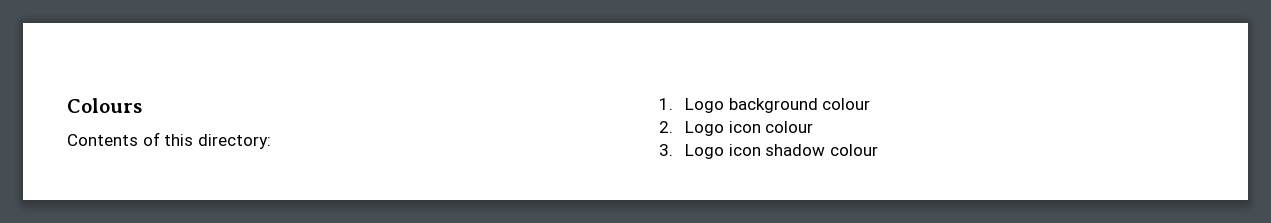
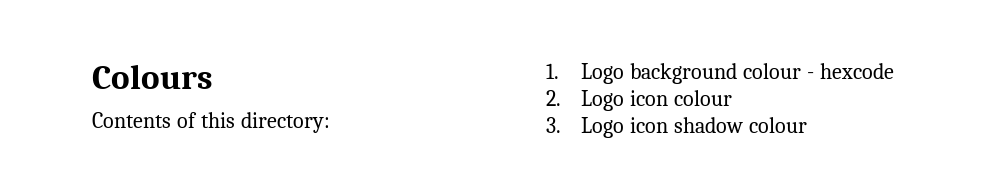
(871, 104) none -> [807,63,895,79] - hexcode

